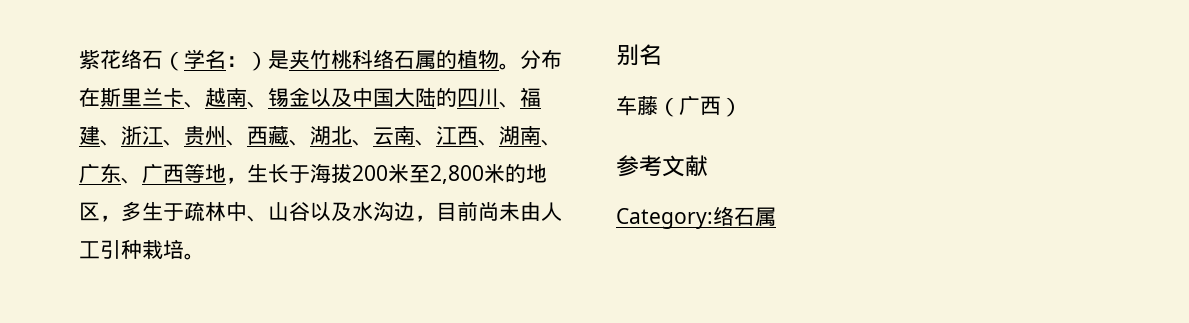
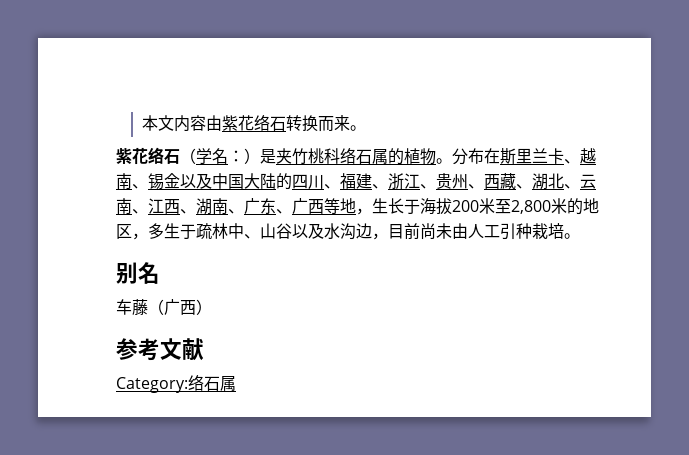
(79, 60) none -> [141,114,366,132] 本文内容由紫花络石转换而来。 //

